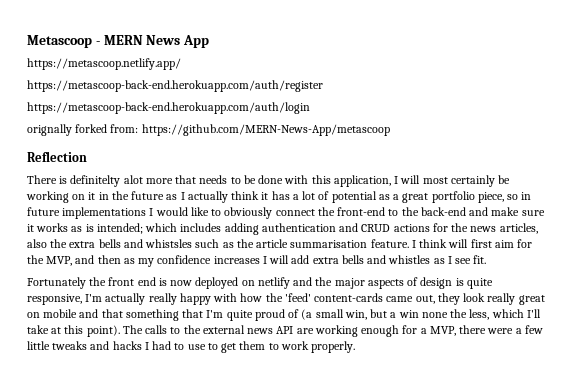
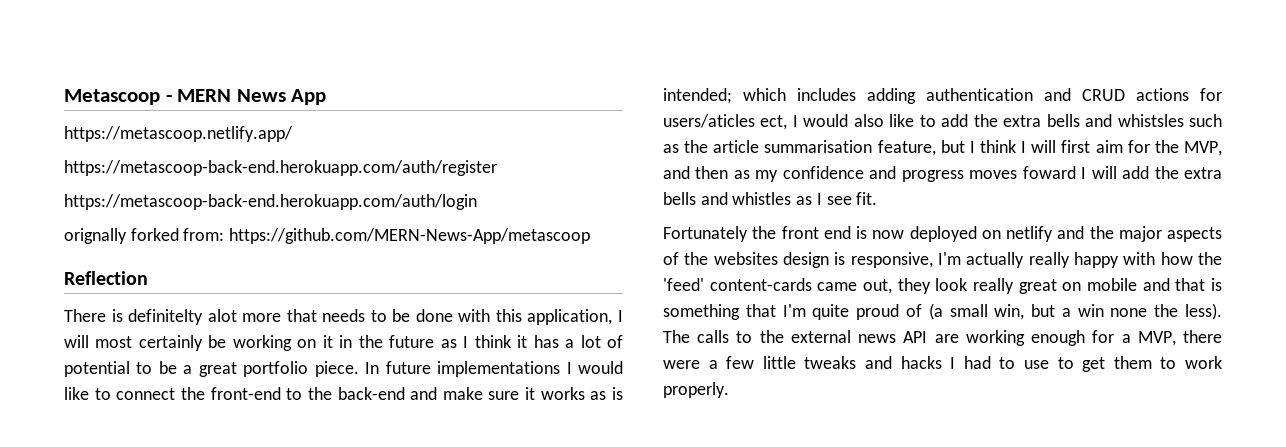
[187,191,228,203] actually -> (469, 342) none
[378,194,390,200] as -> [136,361,177,374] to be
[477,192,532,203] piece, so in -> [314,361,380,377] piece. In
[224,207,273,219] obviously -> (111, 394) none
[451,223,538,234] [27,239,47,248] the news articles, also -> [663,114,969,130] users/aticles ect, I would also like to add
[370,239,448,248] feature. I think -> [877,140,1027,156] feature, but I think I
[213,256,260,264] increases -> [869,166,1076,182] and progress moves foward
(310, 259) none -> [1154,166,1179,179] the
(419, 281) none -> [684,252,778,265] the websites
[466,278,493,289] quite -> (846, 258) none
(123, 313) none -> [1211,278,1222,291] is
[469,309,541,320] [27,325,120,337] less, which I'll take at this point). -> [1185,303,1222,320] less).

